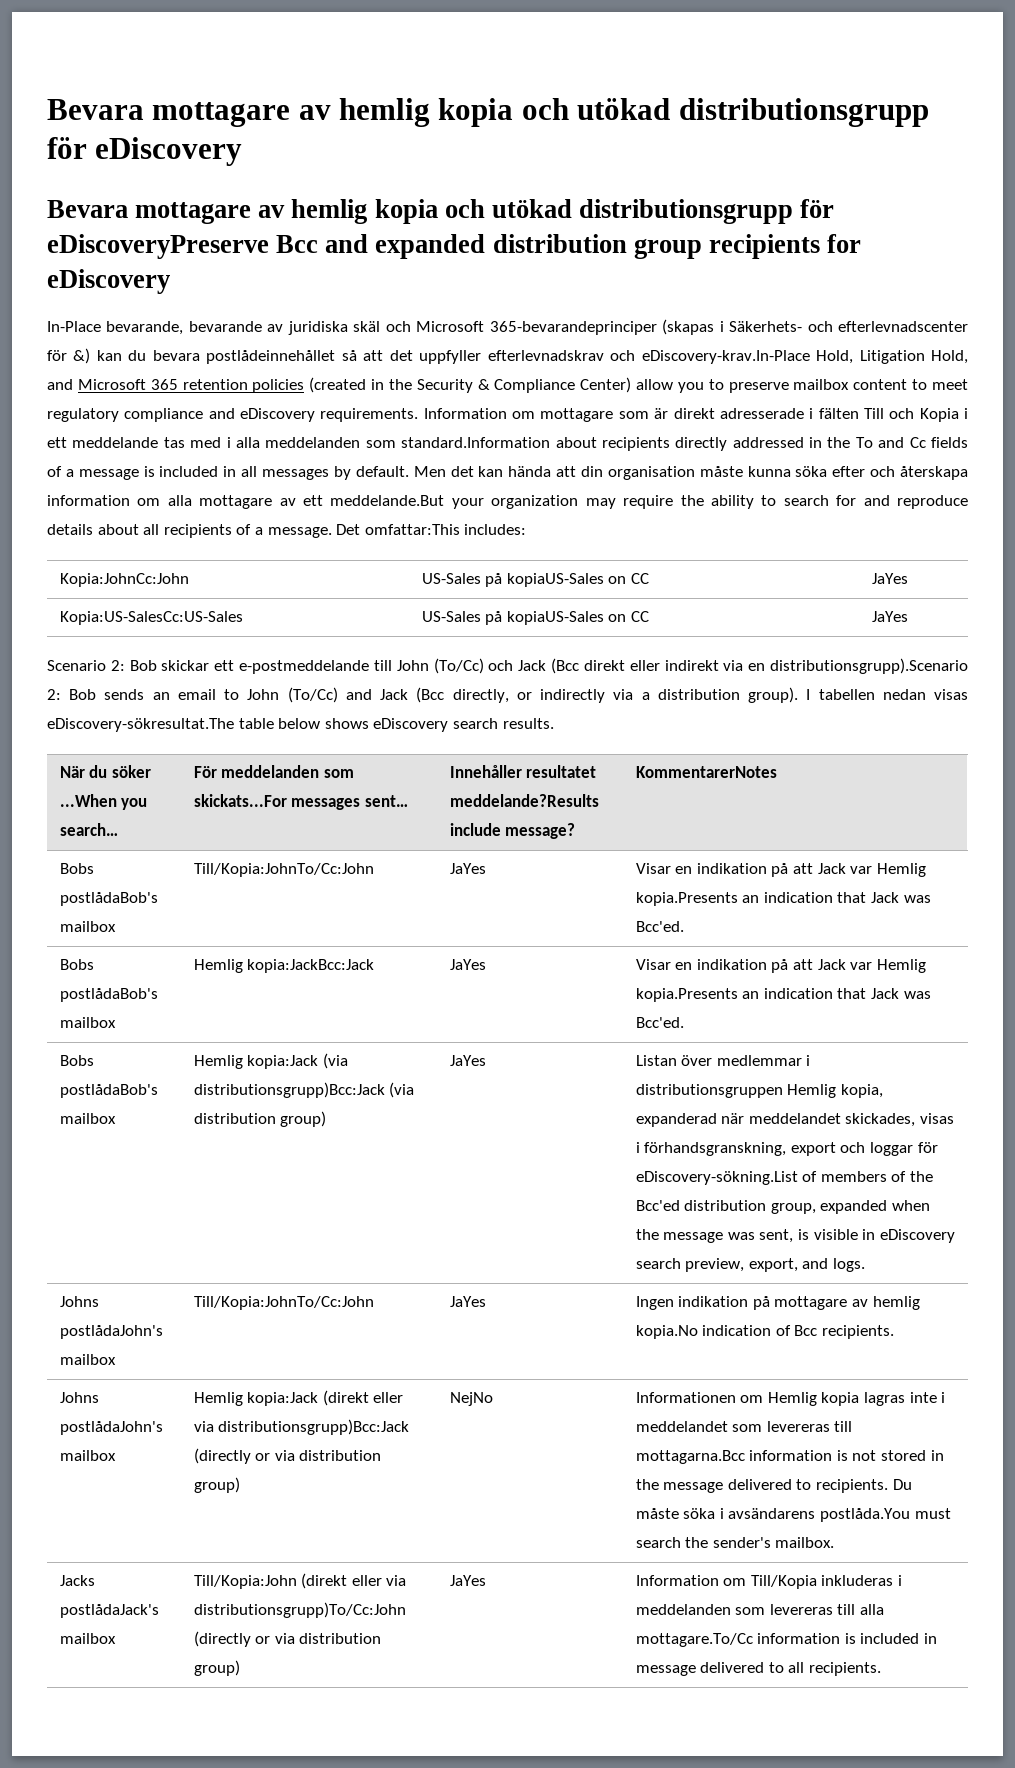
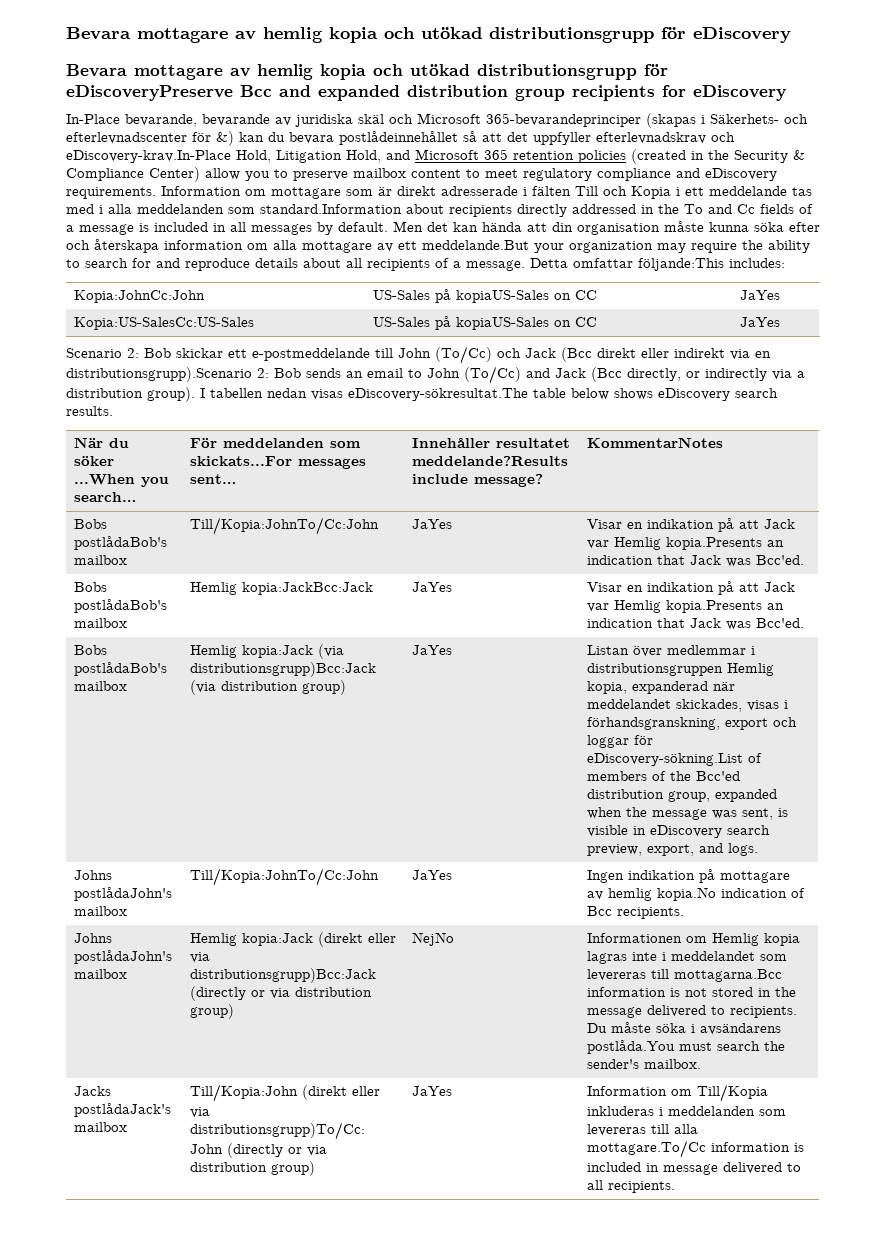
[336,524,460,535] Det omfattar:This -> [530,258,724,271] Detta omfattar följande:This
[635,766,777,778] KommentarerNotes -> [587,437,724,448] KommentarNotes

